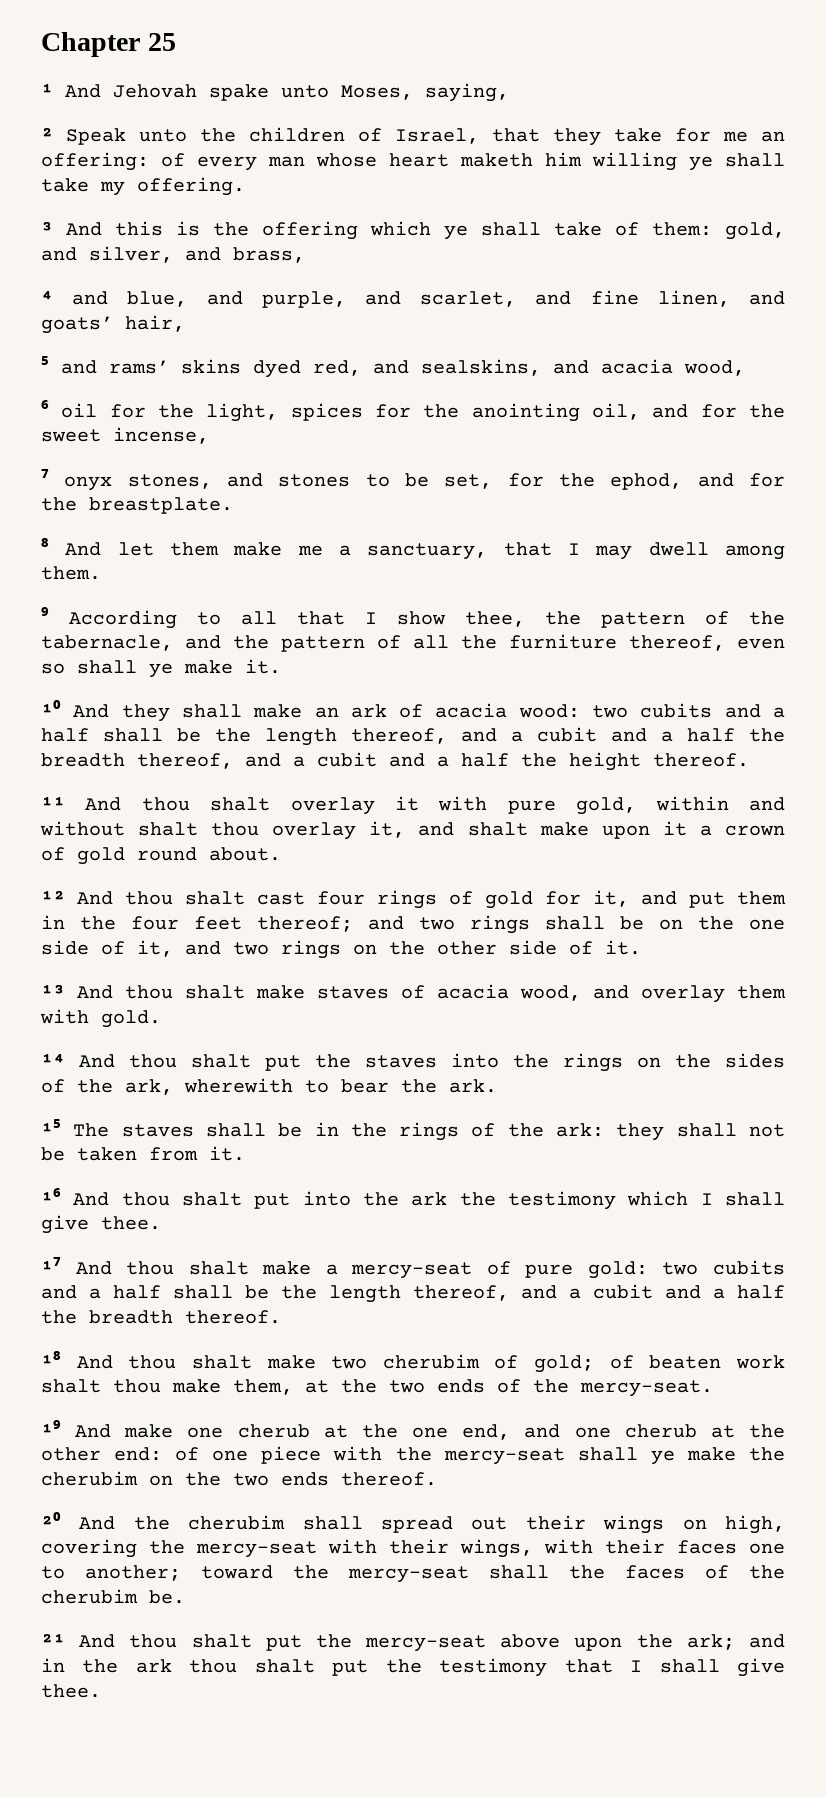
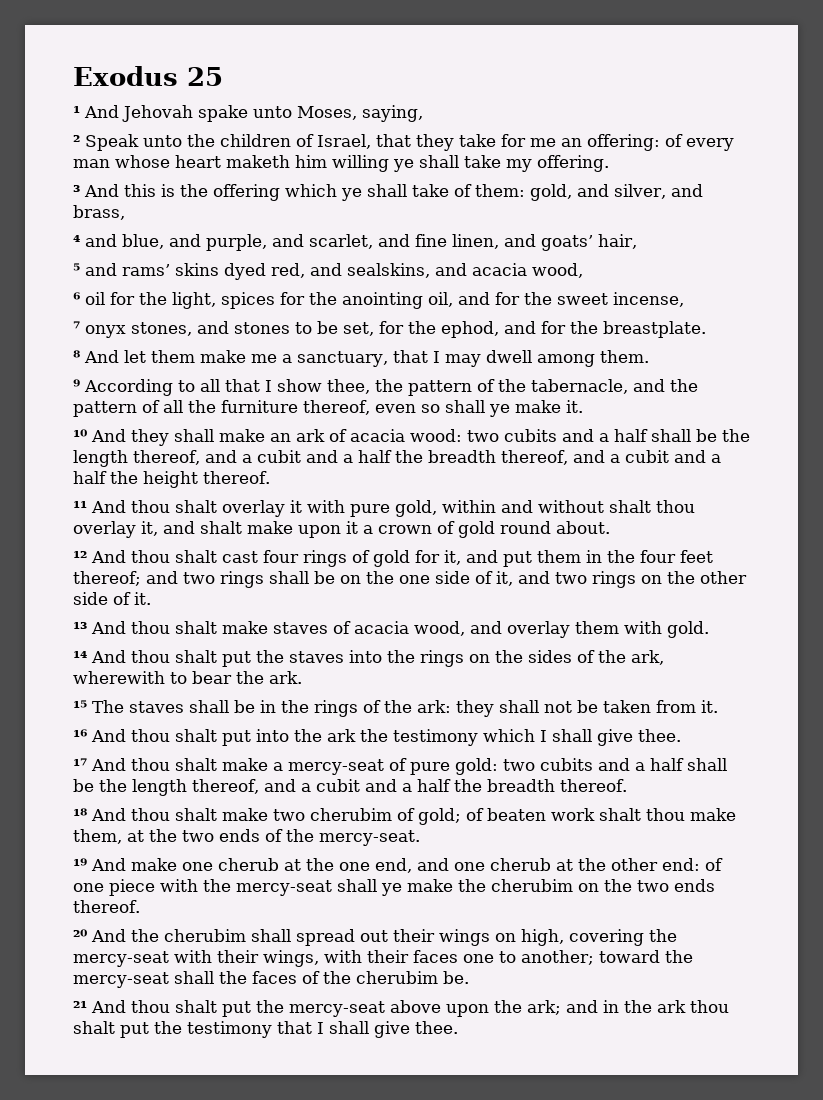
[41,32,140,57] Chapter -> [73,66,178,86] Exodus

